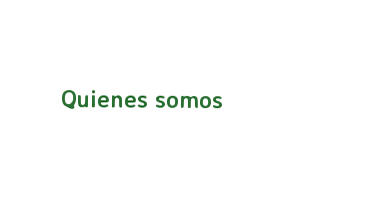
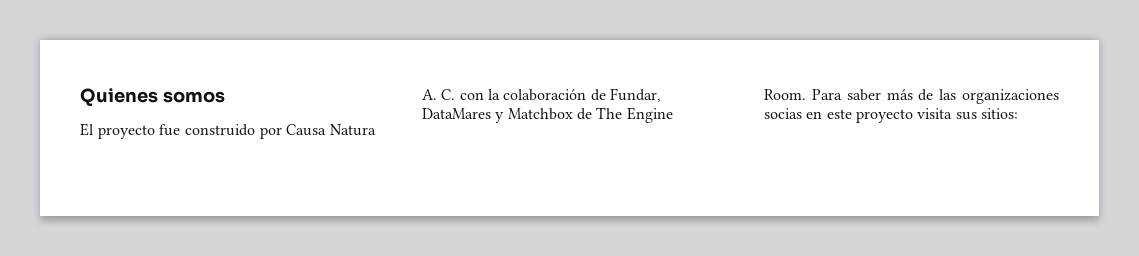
(224, 102) none -> [80,123,376,139] [422,88,661,102] [422,107,673,123] [764,89,1059,104] [764,108,1018,123] // El proyecto fue construido por Causa Natura A. C. con la colaboración de Fundar, DataMares y Matchbox de The Engine Room. Para saber más de las organizaciones socias en este proyecto visita sus sitios:

